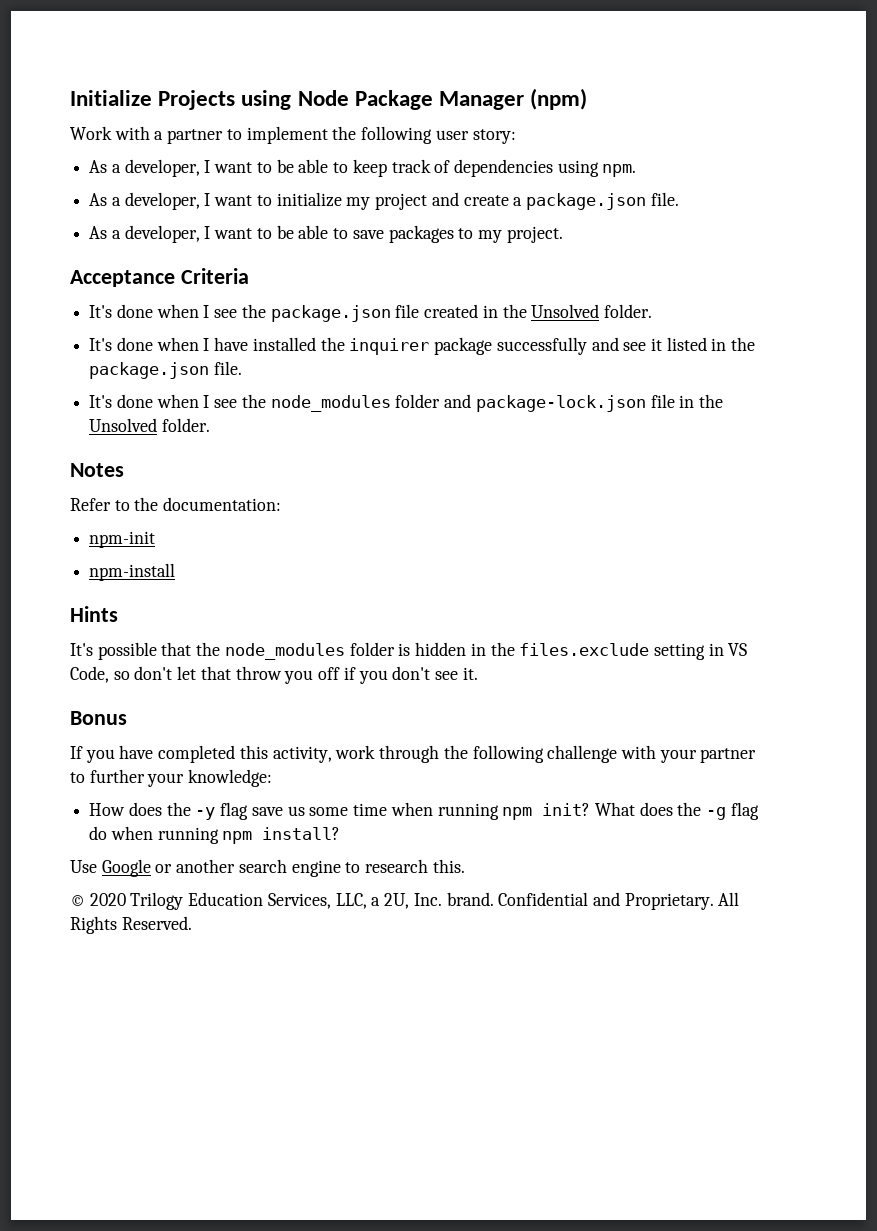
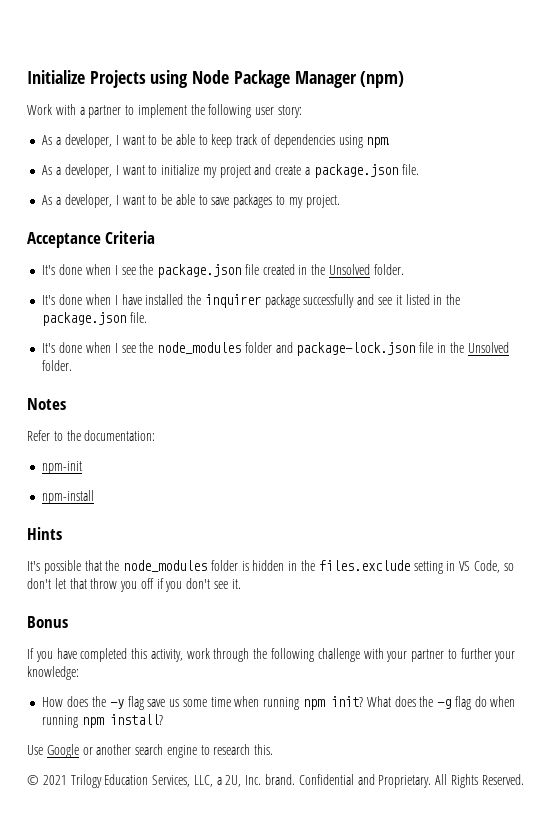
[89,893,126,906] 2020 -> [42,775,67,785] 2021

